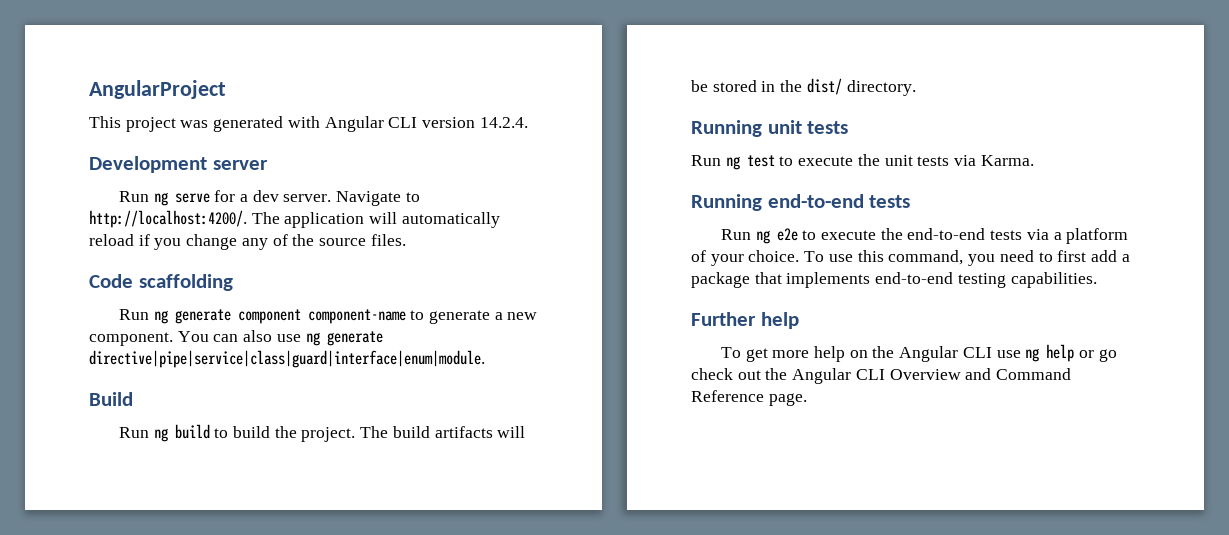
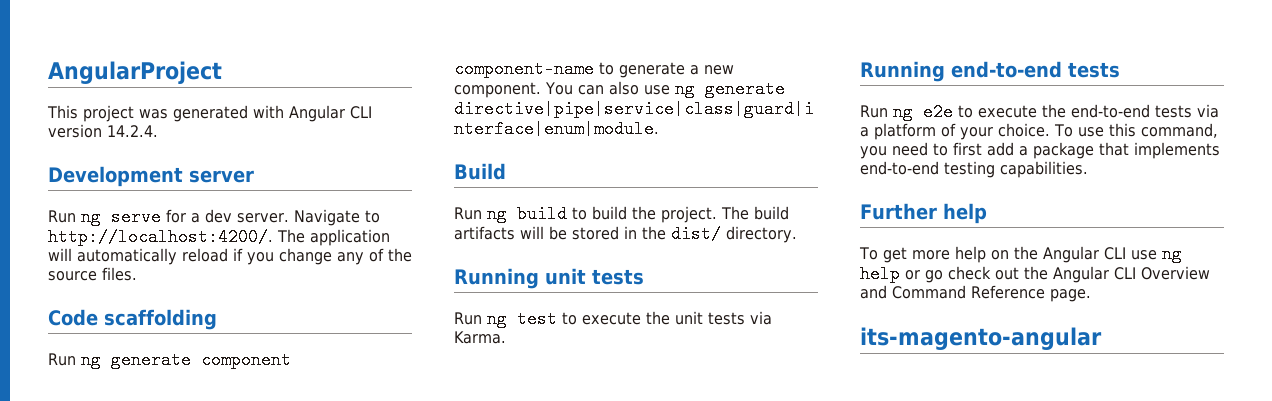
(807, 399) none -> [860,327,1102,350] // its-magento-angular

